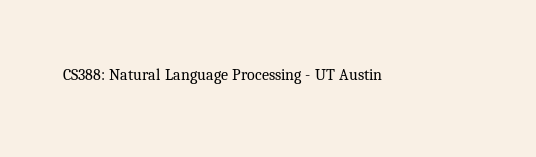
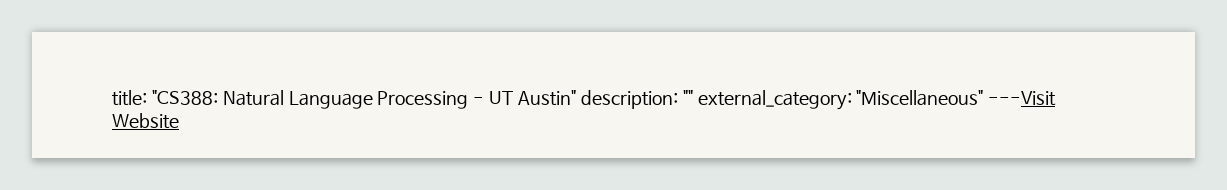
[63,69,105,80] CS388: -> [112,90,218,106] title: "CS388:
[338,69,382,80] Austin -> [518,90,1057,110] [112,113,179,129] Austin" description: "" external_category: "Miscellaneous" ---Visit Website

